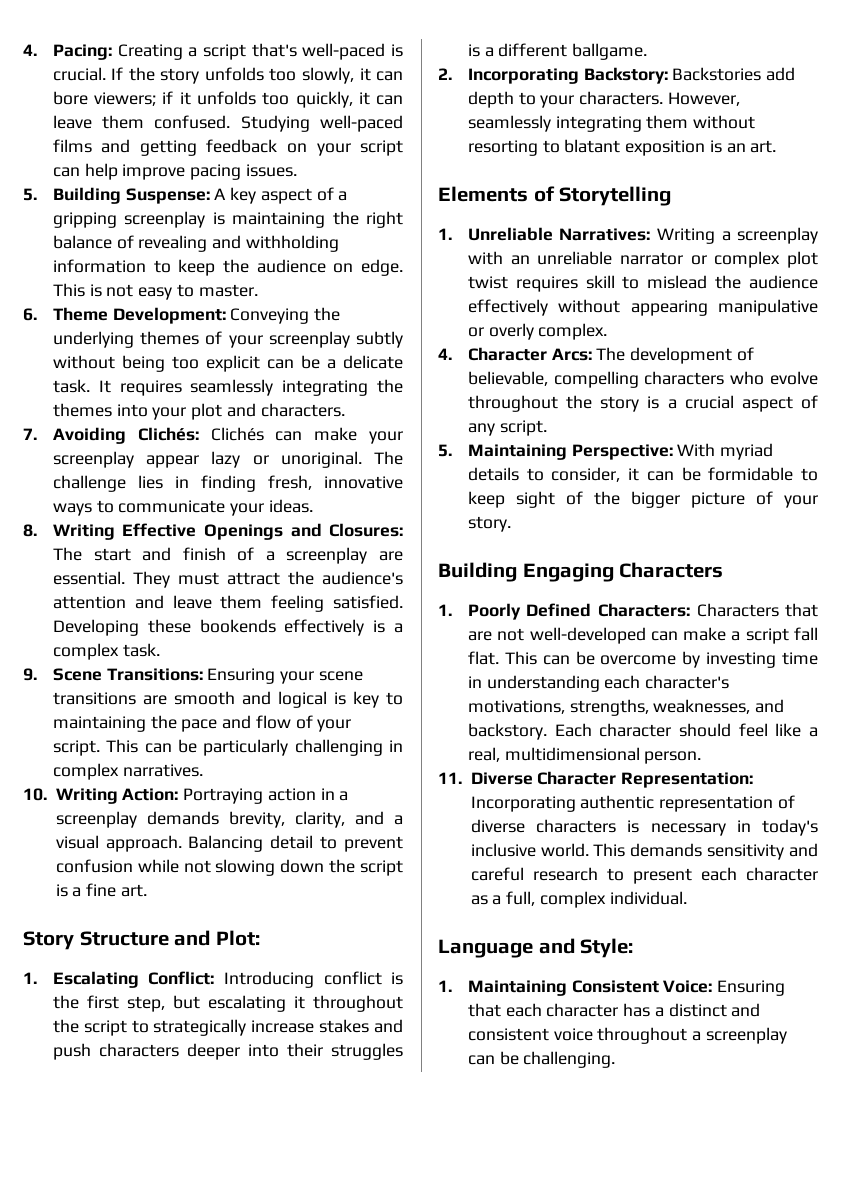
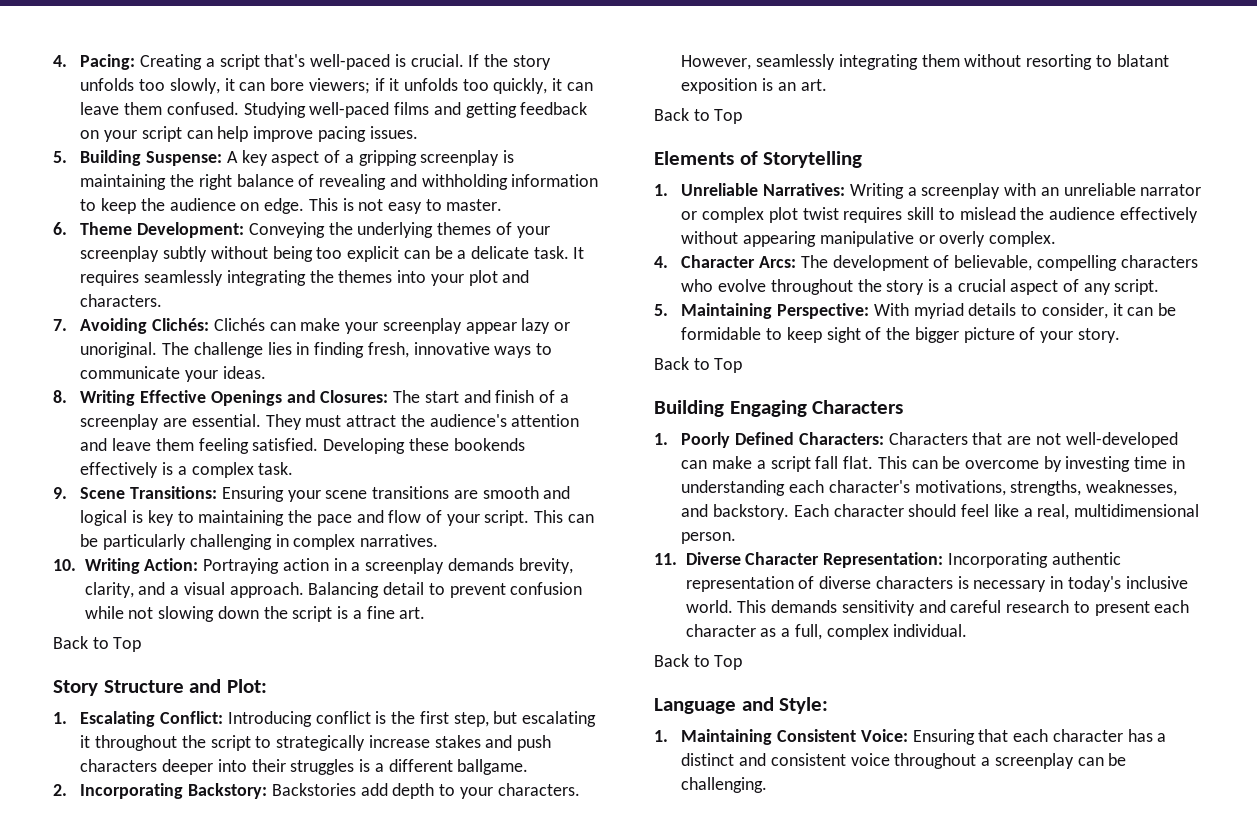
(147, 890) none -> [53,636,142,652] // Back to Top
(777, 146) none -> [654,108,743,124] // Back to Top
(511, 524) none -> [654,357,743,373] // Back to Top
(687, 898) none -> [654,654,743,670] // Back to Top

